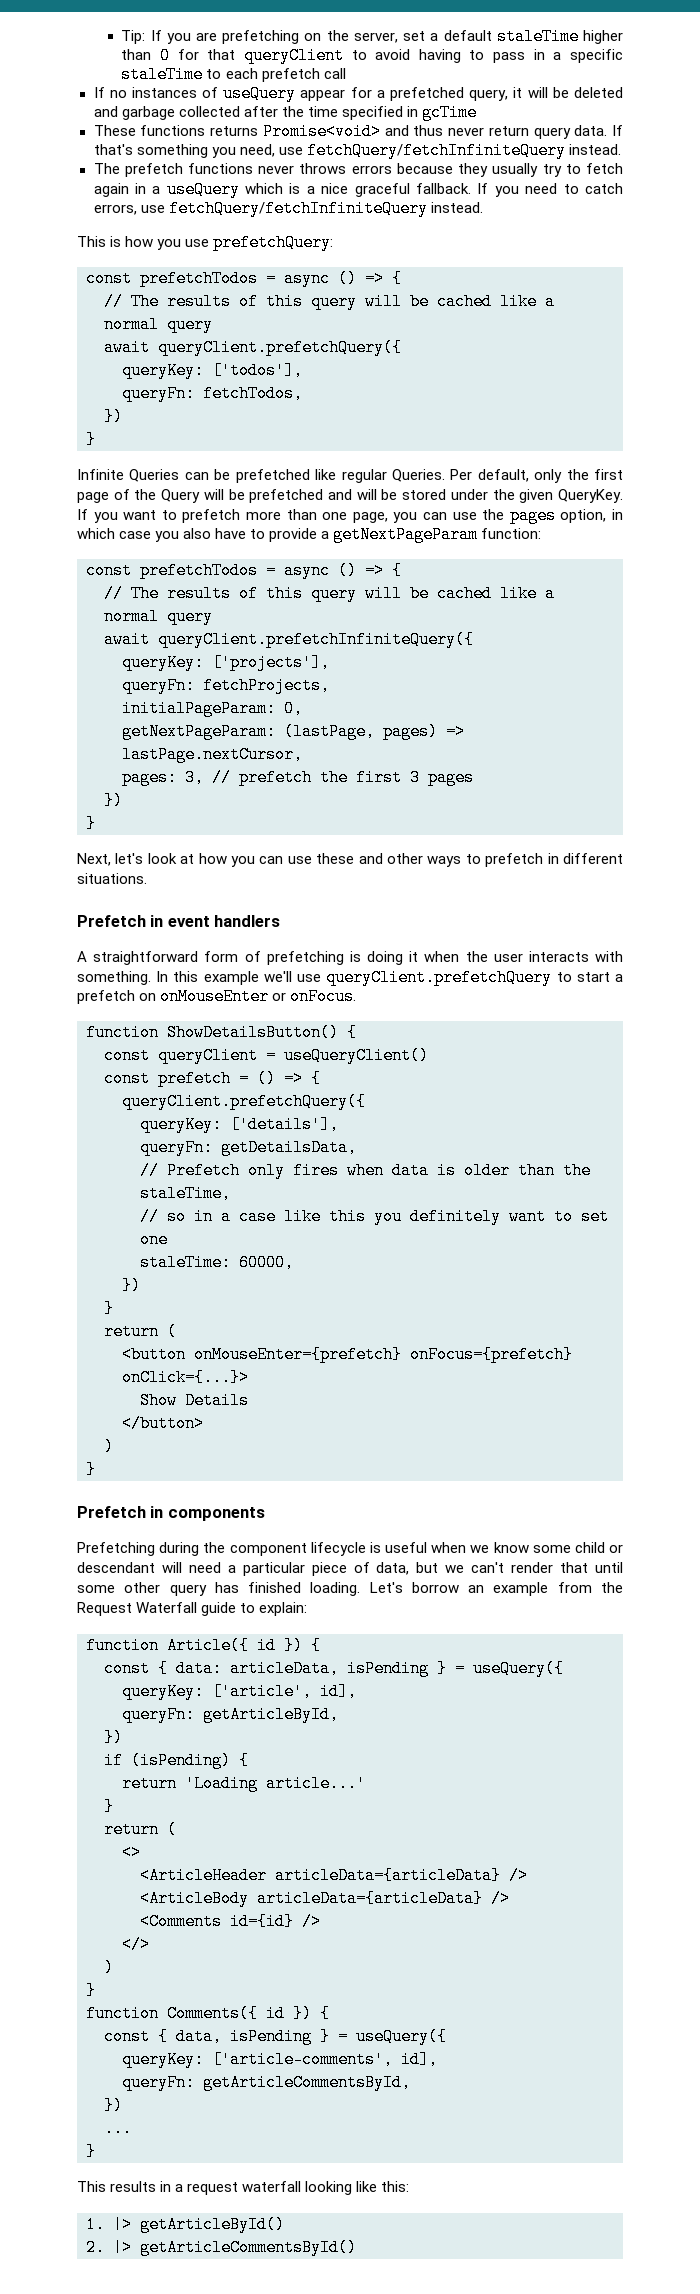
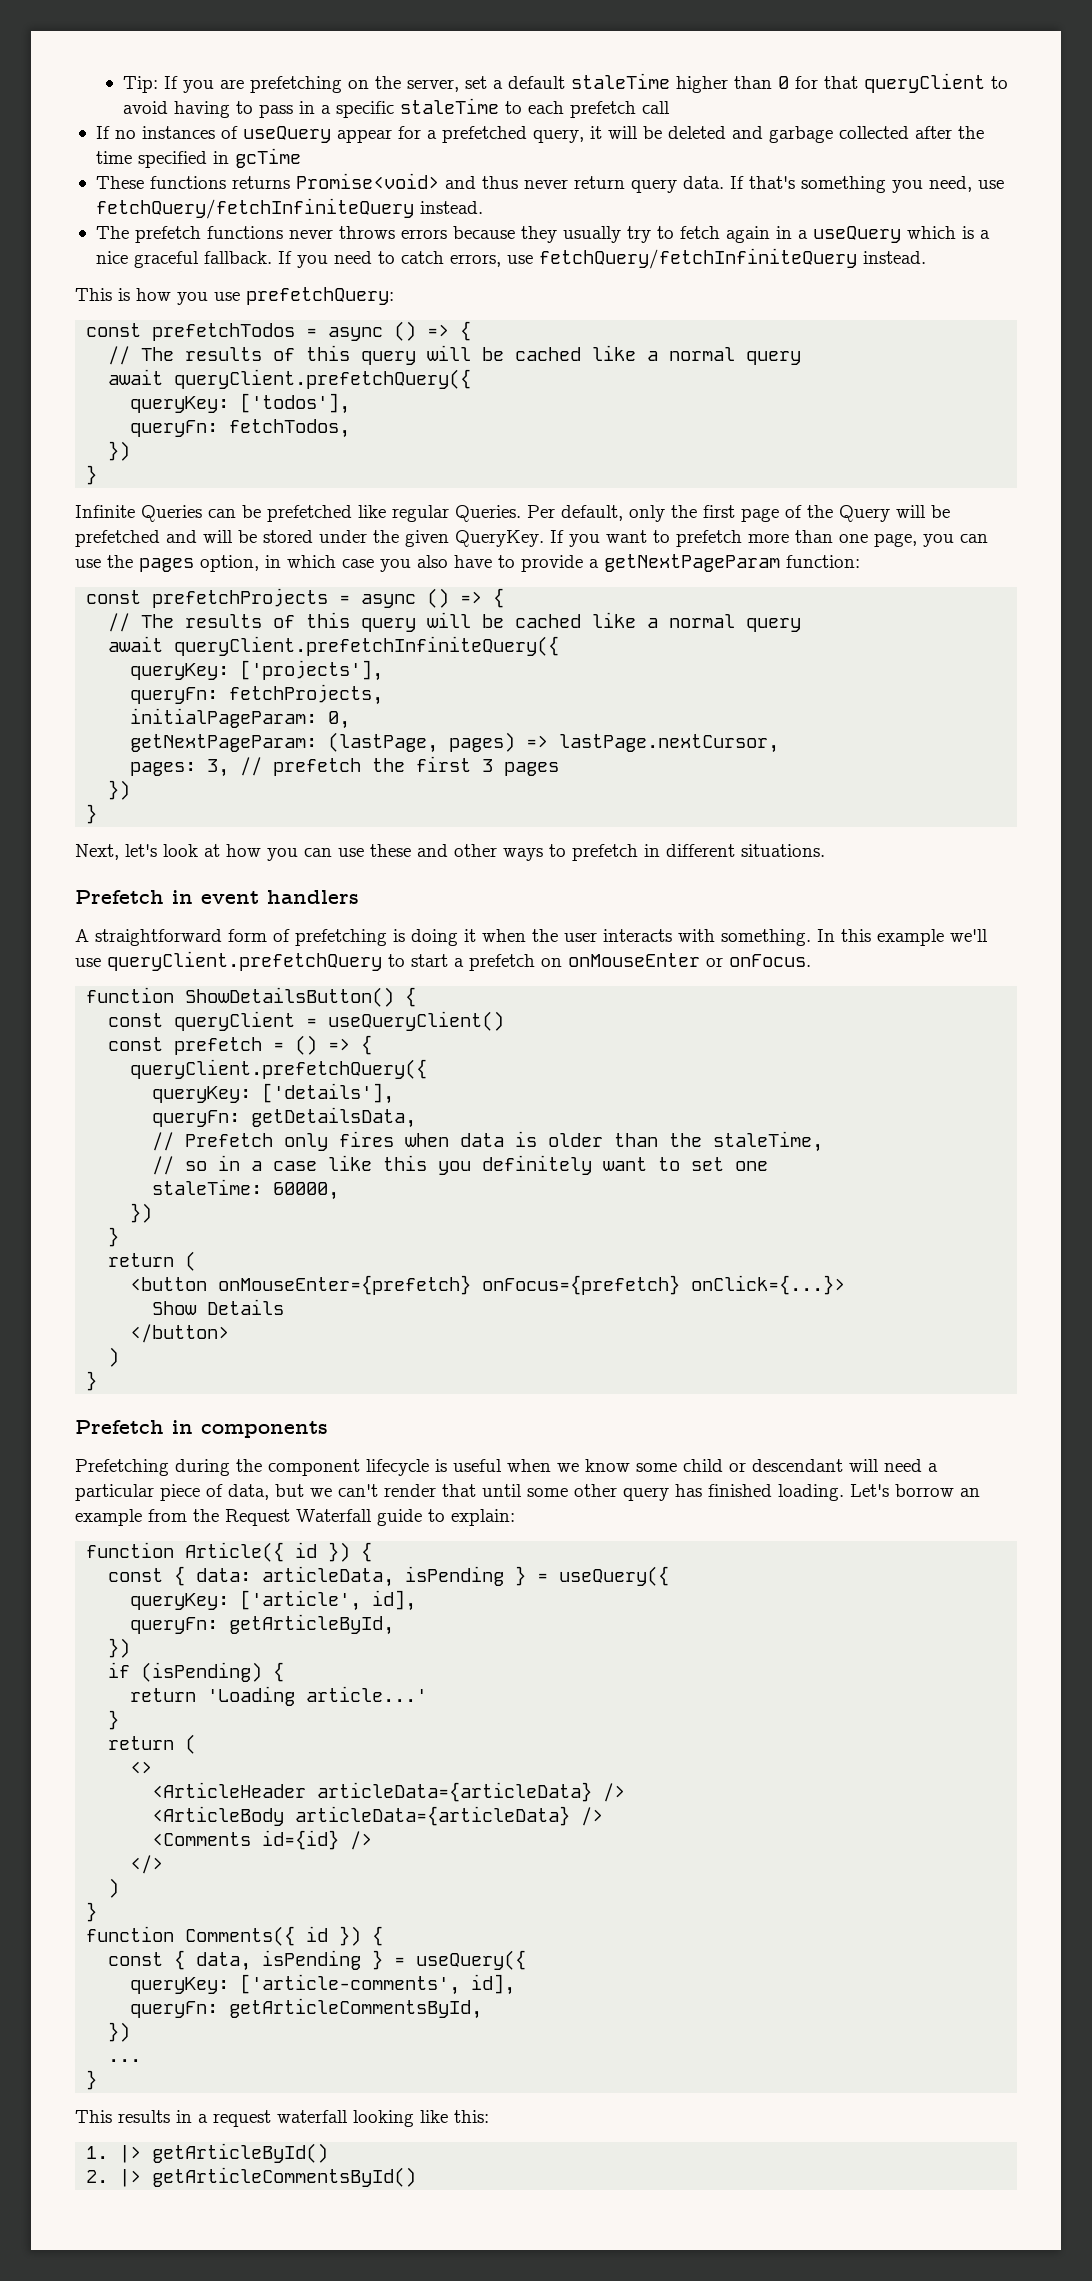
[140,562,258,579] prefetchTodos -> [152,588,329,608] prefetchProjects

